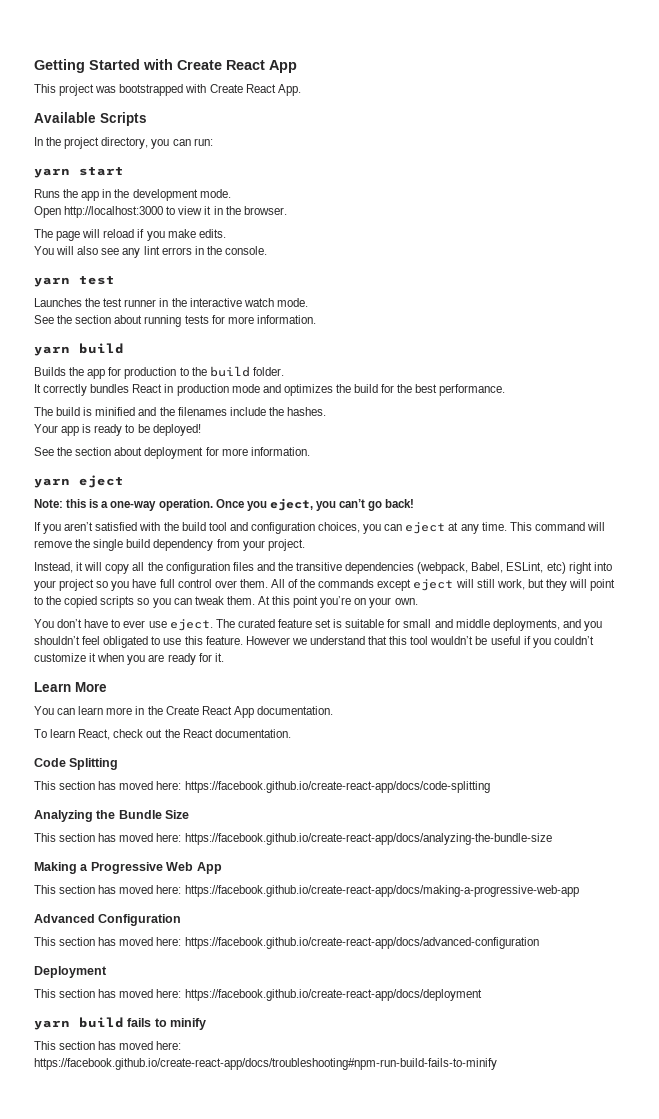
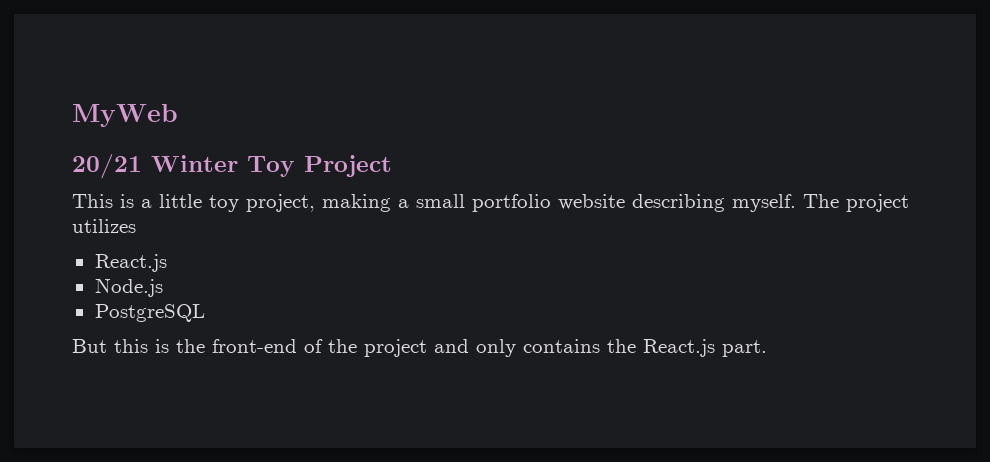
[34,59,297,73] [34,84,301,96] [34,112,147,126] [34,137,213,149] [34,167,124,178] [34,189,231,201] [34,206,287,218] [34,229,226,241] [34,246,267,258] [34,276,115,287] [34,298,308,307] [34,315,316,327] [34,343,124,356] [34,366,284,379] [34,384,506,396] [34,407,326,416] [34,424,201,436] [34,447,310,459] [34,475,124,488] [34,498,415,511] [34,522,605,534] [34,539,305,551] [34,562,612,574] [34,579,616,591] [34,596,418,608] [34,619,602,631] [34,636,594,648] [34,653,224,665] [34,682,107,692] [34,706,333,718] [34,729,291,740] [34,758,119,770] [34,781,490,793] [34,810,190,822] [34,833,552,845] [34,862,222,874] [34,885,579,897] [34,914,182,926] [34,937,539,949] [34,966,107,978] [34,989,482,1001] [34,1017,207,1030] [34,1041,182,1050] [34,1058,497,1070] Getting Started with Create React App // This project was bootstrapped with Create React App. // Available Scripts // In the project directory, you can run: // yarn start // Runs the app in the development mode. // Open http://localhost:3000 to view it in the browser. // The page will reload if you make edits. // You will also see any lint errors in the console. // yarn test // Launches the test runner in the interactive watch mode. // See the section about running tests for more information. // yarn build // Builds the app for production to the build folder. // It correctly bundles React in production mode and optimizes the build for the best performance. // The build is minified and the filenames include the hashes. // Your app is ready to be deployed! // See the section about deployment for more information. // yarn eject // Note: this is a one-way operation. Once you eject, you can’t go back! // If you aren’t satisfied with the build tool and configuration choices, you can eject at any time. This command will remove the single build dependency from your project. // Instead, it will copy all the configuration files and the transitive dependencies (webpack, Babel, ESLint, etc) right into your project so you have full control over them. All of the commands except eject will still work, but they will point to the copied scripts so you can tweak them. At this point you’re on your own. // You don’t have to ever use eject. The curated feature set is suitable for small and middle deployments, and you shouldn’t feel obligated to use this feature. However we understand that this tool wouldn’t be useful if you couldn’t customize it when you are ready for it. // Learn More // You can learn more in the Create React App documentation. // To learn React, check out the React documentation. // Code Splitting // This section has moved here: https://facebook.github.io/create-react-app/docs/code-splitting // Analyzing the Bundle Size // This section has moved here: https://facebook.github.io/create-react-app/docs/analyzing-the-bundle-size // Making a Progressive Web App // This section has moved here: https://facebook.github.io/create-react-app/docs/making-a-progressive-web-app // Advanced Configuration // This section has moved here: https://facebook.github.io/create-react-app/docs/advanced-configuration // Deployment // This section has moved here: https://facebook.github.io/create-react-app/docs/deployment // yarn build fails to minify // This section has moved here: https://facebook.github.io/create-react-app/docs/troubleshooting#npm-run-build-fails-to-minify -> [72,104,178,127] [72,154,392,179] [72,194,909,212] [72,219,136,233] [94,254,167,272] [94,278,163,297] [94,304,205,322] [72,339,767,357] MyWeb // 20/21 Winter Toy Project // This is a little toy project, making a small portfolio website describing myself. The project utilizes // React.js // Node.js // PostgreSQL // But this is the front-end of the project and only contains the React.js part.

